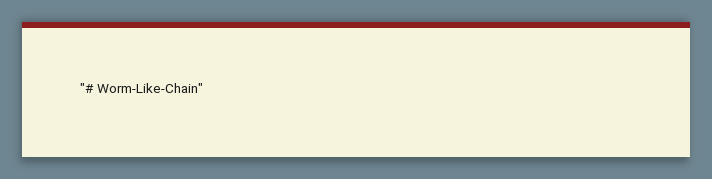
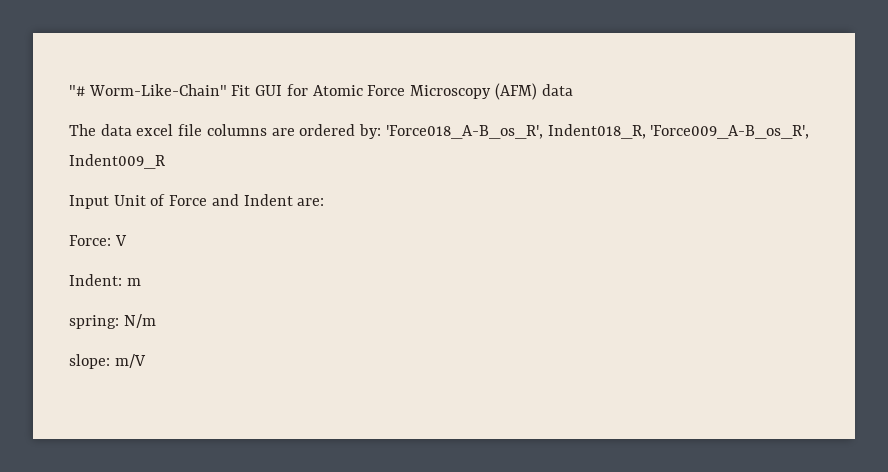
(203, 88) none -> [231,83,573,100] [69,124,810,139] [69,154,165,169] [69,194,325,209] [69,235,127,246] [69,274,141,286] [69,314,156,329] [69,354,146,369] Fit GUI for Atomic Force Microscopy (AFM) data // The data excel file columns are ordered by: 'Force018_A-B_os_R', Indent018_R, 'Force009_A-B_os_R', Indent009_R // Input Unit of Force and Indent are: // Force: V // Indent: m // spring: N/m // slope: m/V

